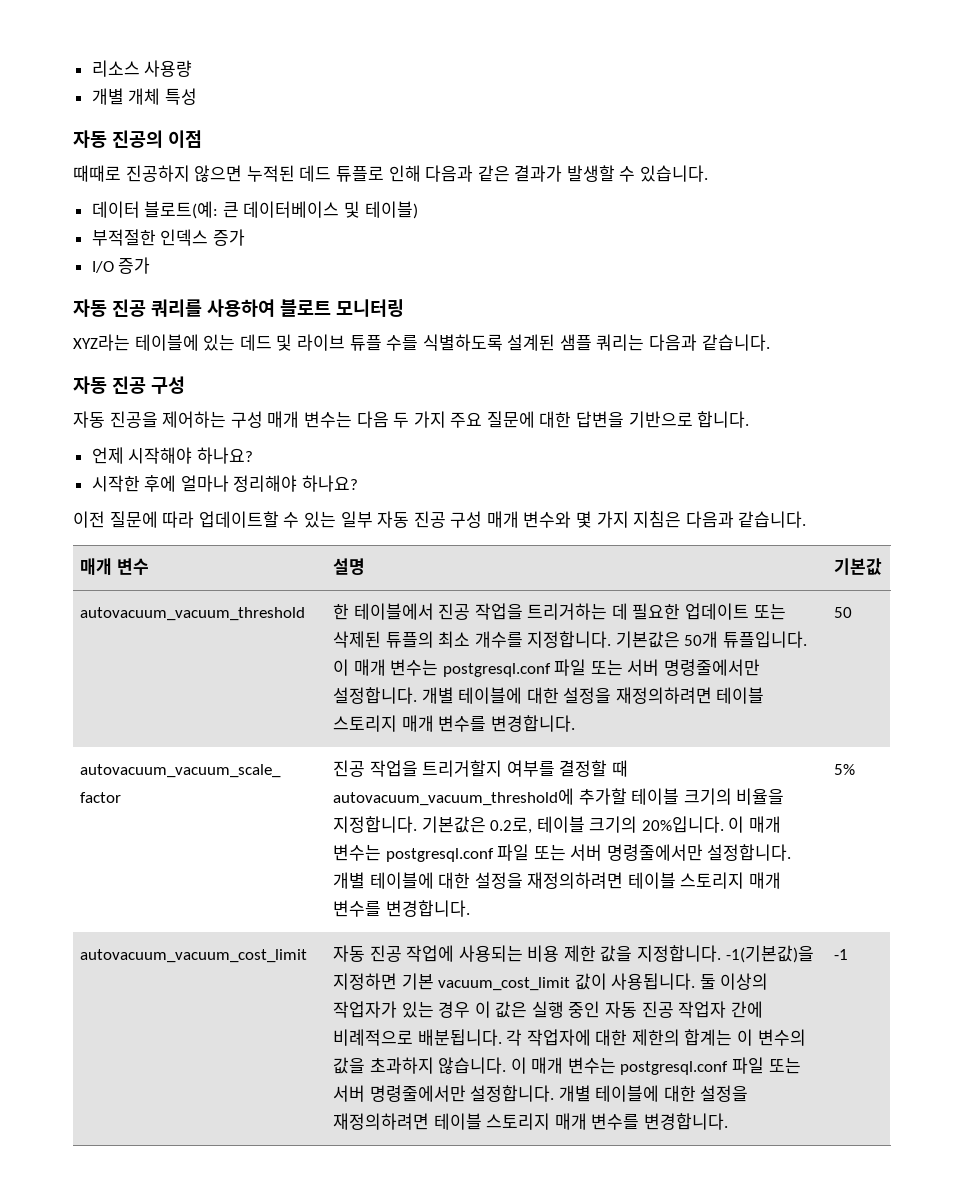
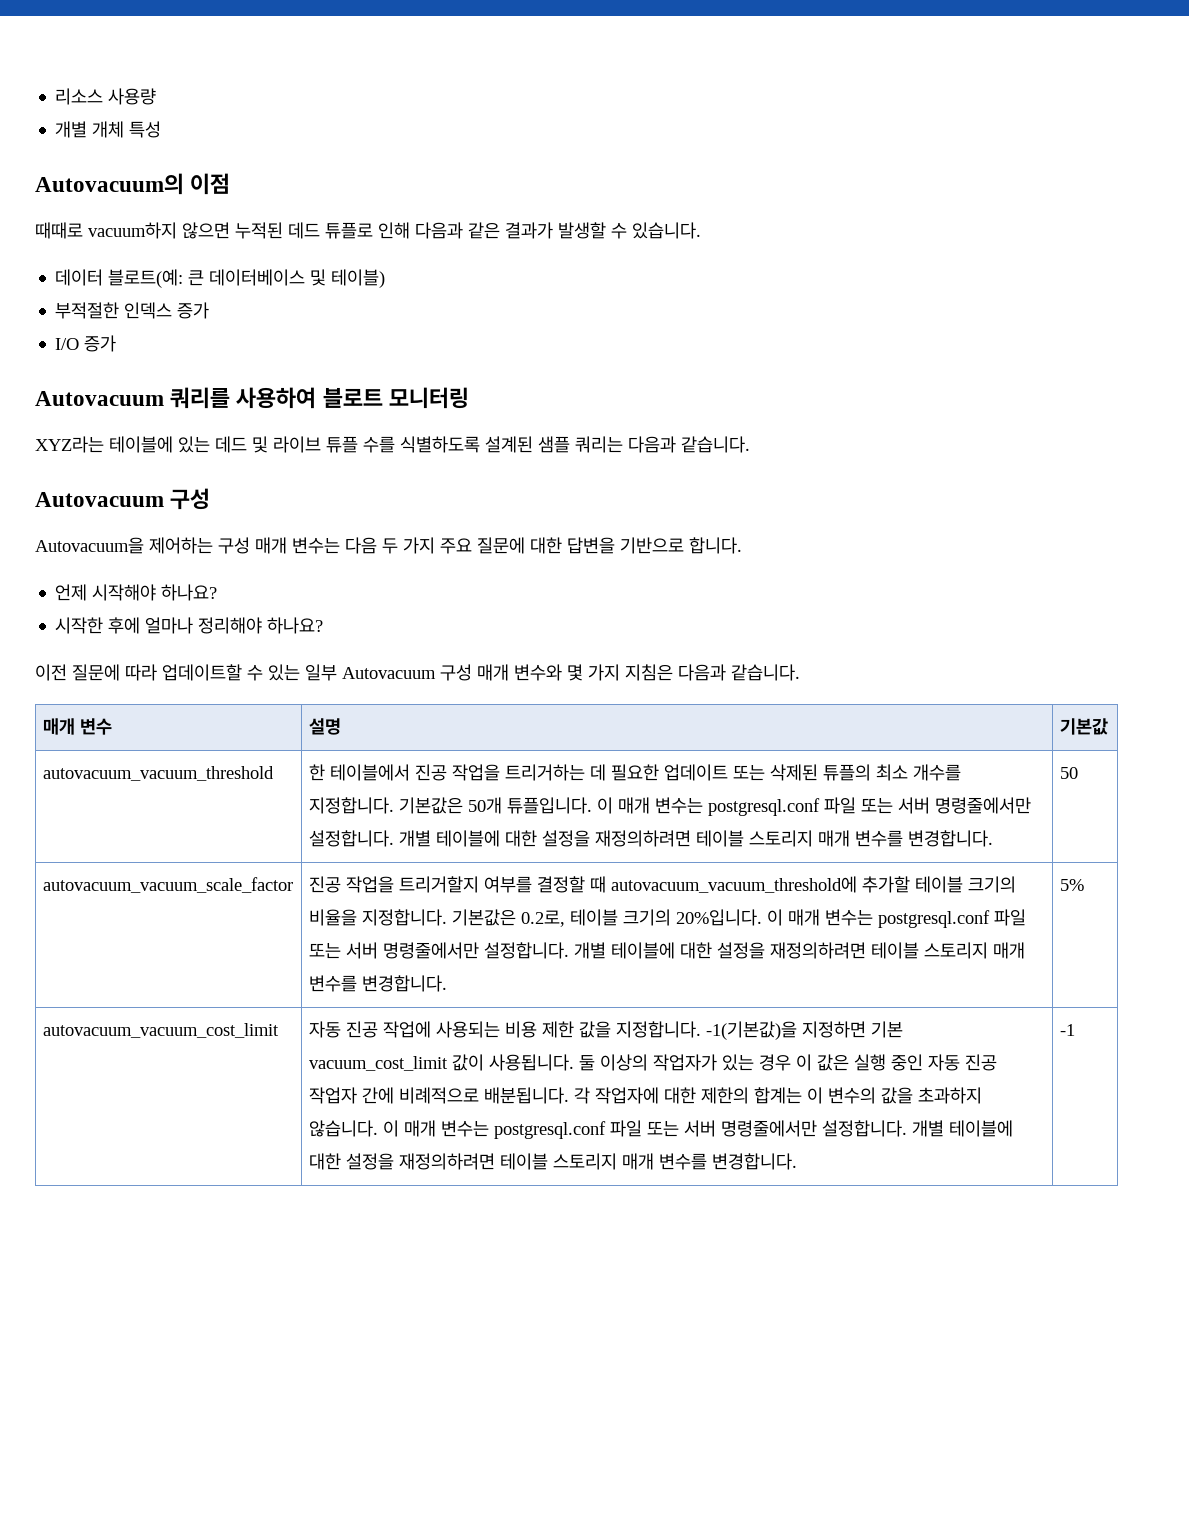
[73,130,163,148] 자동 진공의 -> [35,173,184,195] Autovacuum의
[125,165,190,182] 진공하지 -> [88,222,177,239] vacuum하지
[73,299,146,317] 자동 진공 -> [35,391,164,406] Autovacuum
[73,376,146,394] 자동 진공 -> [35,492,164,507] Autovacuum
[73,411,158,428] 자동 진공을 -> [35,537,144,554] Autovacuum을
[377,511,446,528] 자동 진공 -> [342,667,436,679] Autovacuum

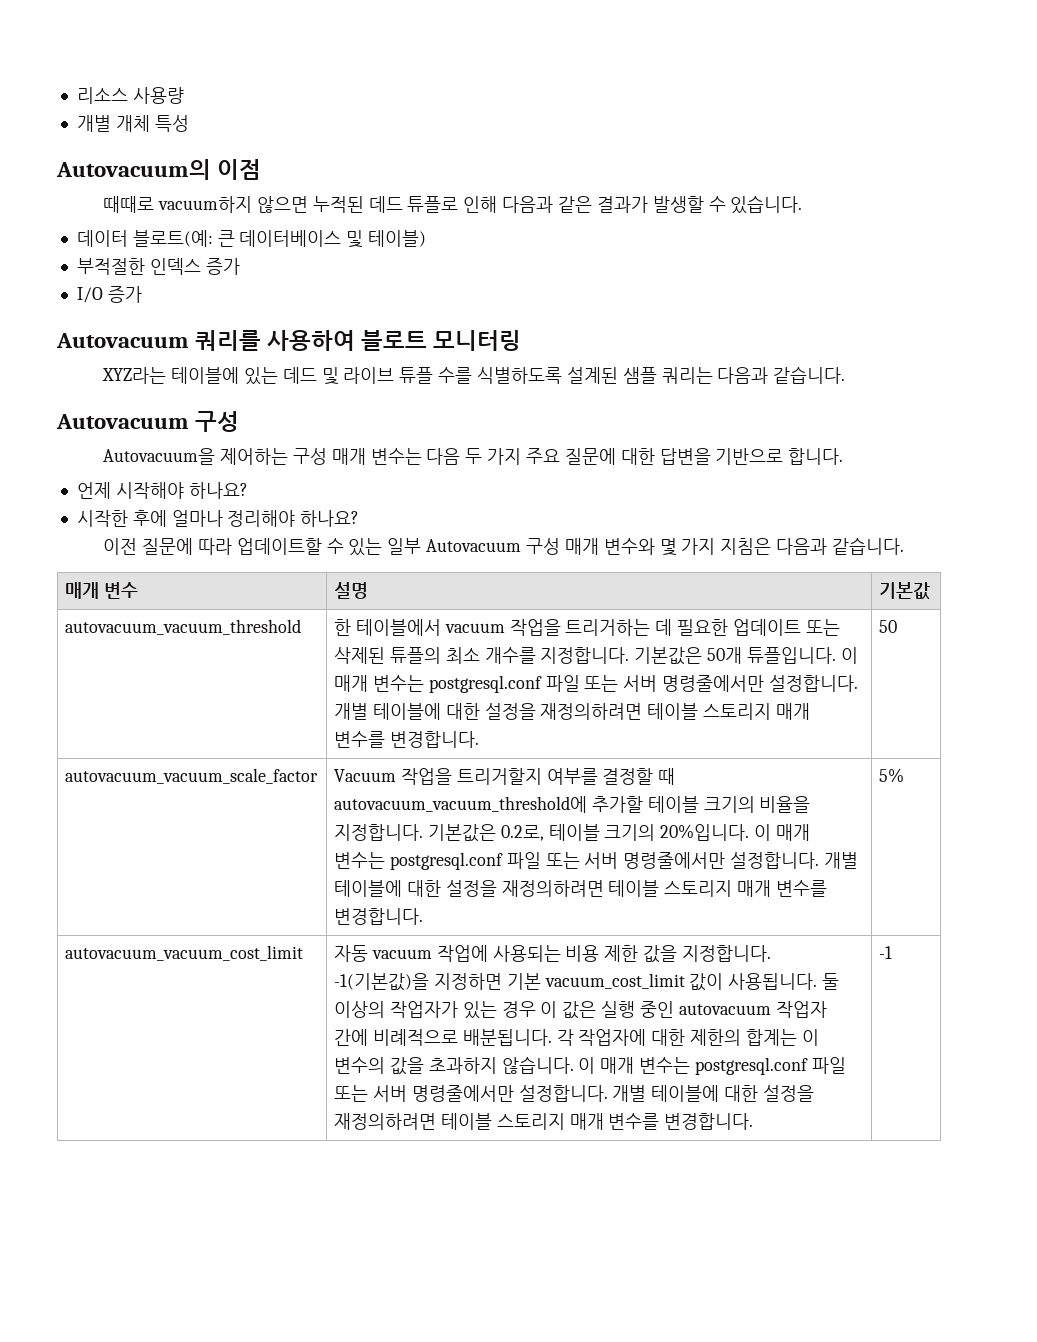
[414,764,447,781] 진공 -> [444,623,505,633] vacuum
[308,876,341,893] 진공 -> [334,769,397,782] Vacuum
[345,1021,378,1038] 진공 -> [371,949,432,959] vacuum
[927,1054,997,1071] 자동 진공 -> [678,1004,771,1015] autovacuum

